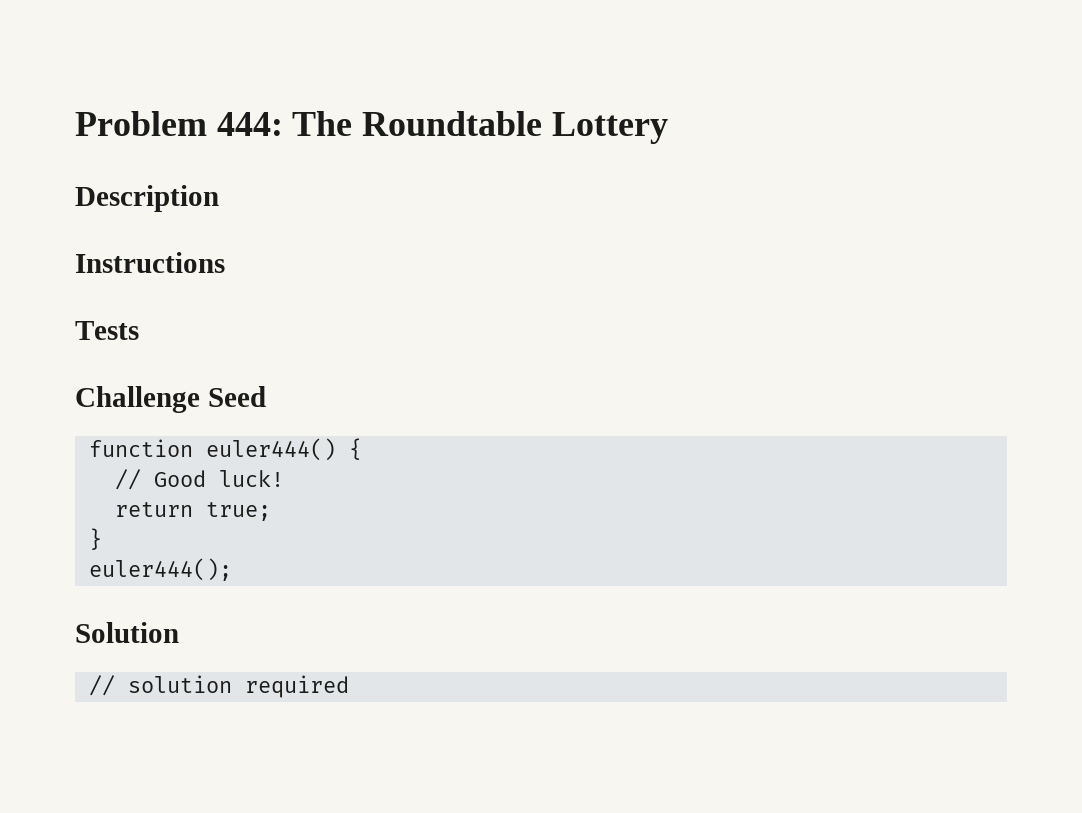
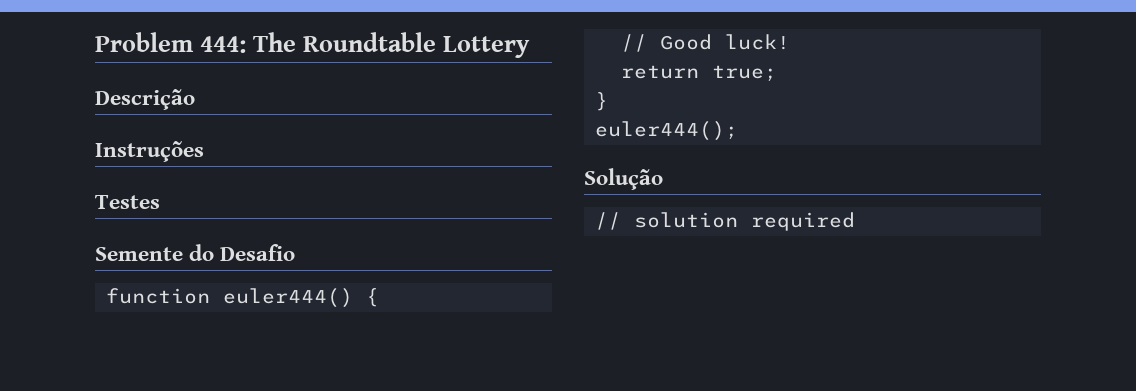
[75,185,219,212] [75,252,225,273] [75,321,139,340] [75,386,266,413] Description // Instructions // Tests // Challenge Seed -> [95,89,195,110] [95,141,204,162] [95,195,160,209] [95,244,296,261] Descrição // Instruções // Testes // Semente do Desafio
[75,622,179,643] Solution -> [584,168,663,190] Solução

